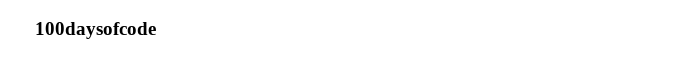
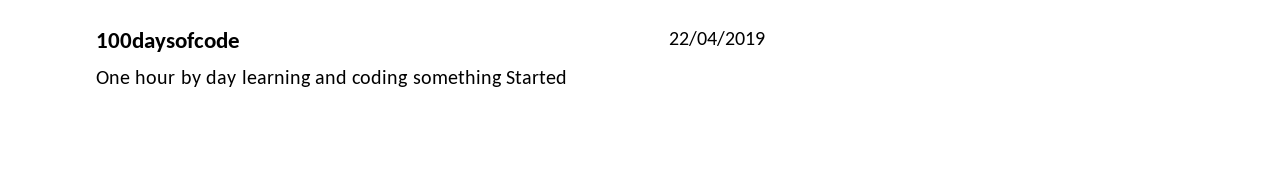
(156, 30) none -> [96,70,568,87] [669,31,765,46] // One hour by day learning and coding something Started 22/04/2019

